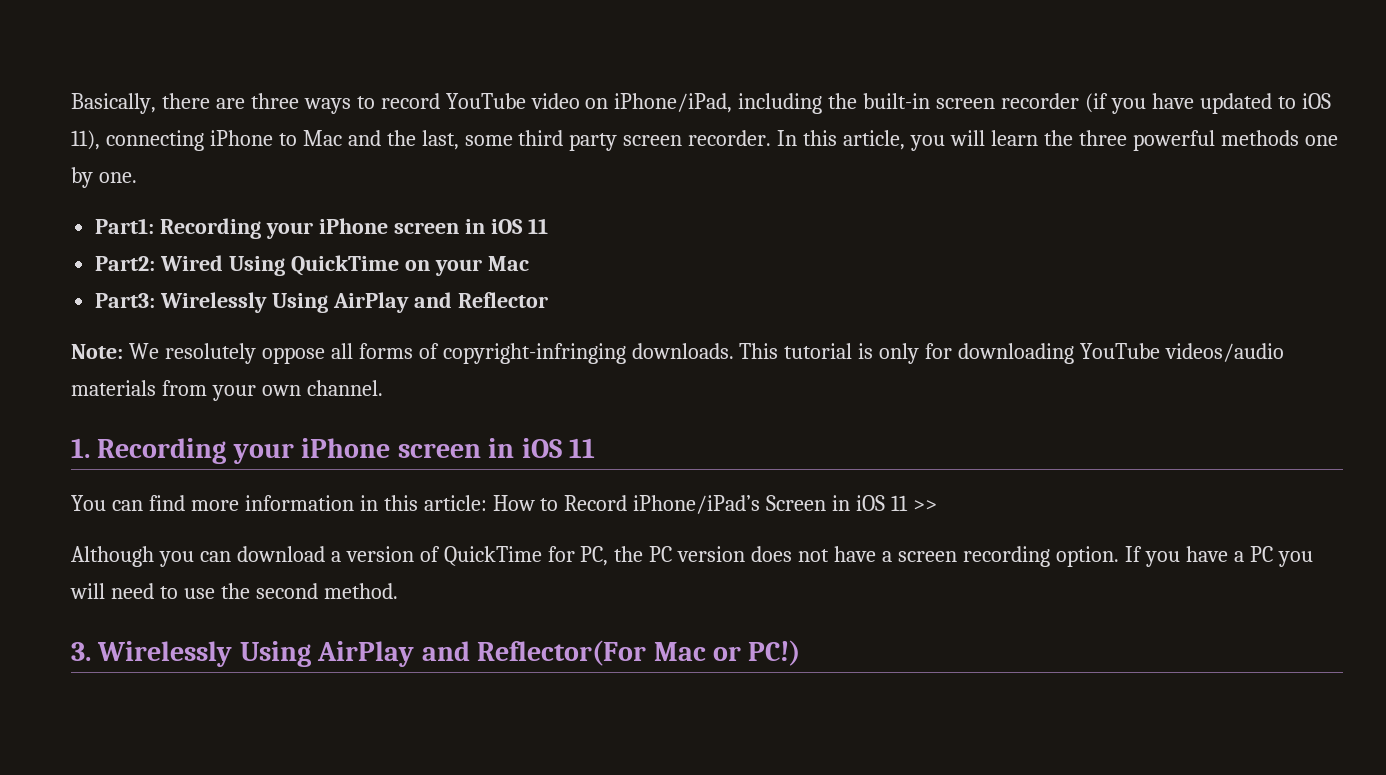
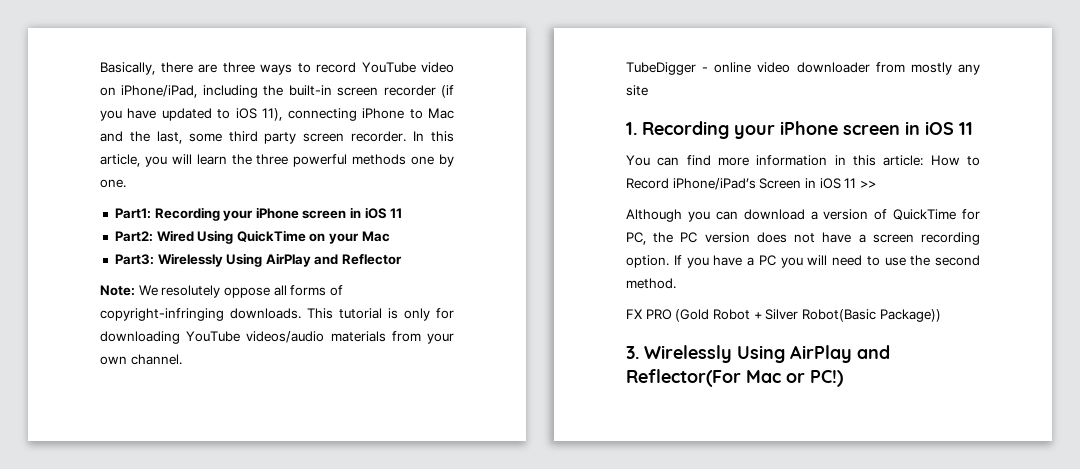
(383, 388) none -> [626,62,980,75] [626,85,648,96] // TubeDigger - online video downloader from mostly any site
(398, 591) none -> [626,309,941,322] // FX PRO (Gold Robot + Silver Robot(Basic Package))

